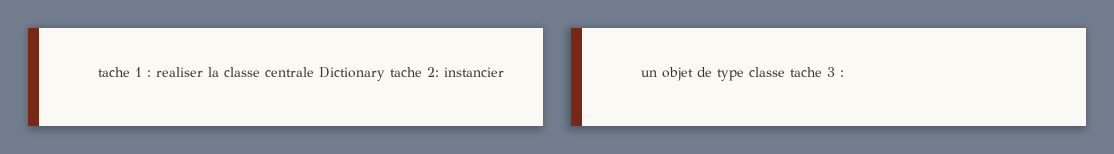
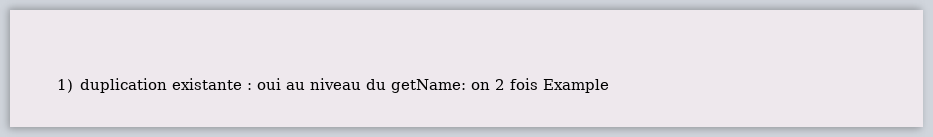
[98,67,844,81] tache 1 : realiser la classe centrale Dictionary tache 2: instancier un objet de type classe tache 3 : -> [57,78,610,93] 1) duplication existante : oui au niveau du getName: on 2 fois Example

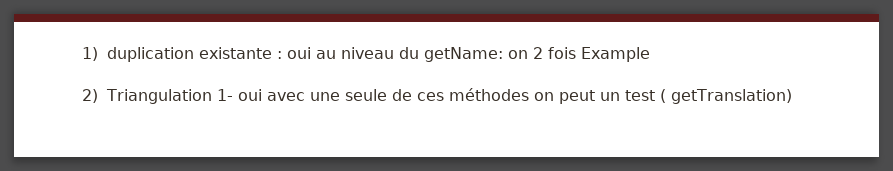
(610, 86) none -> [82,88,793,104] // 2) Triangulation 1- oui avec une seule de ces méthodes on peut un test ( getTranslation)

